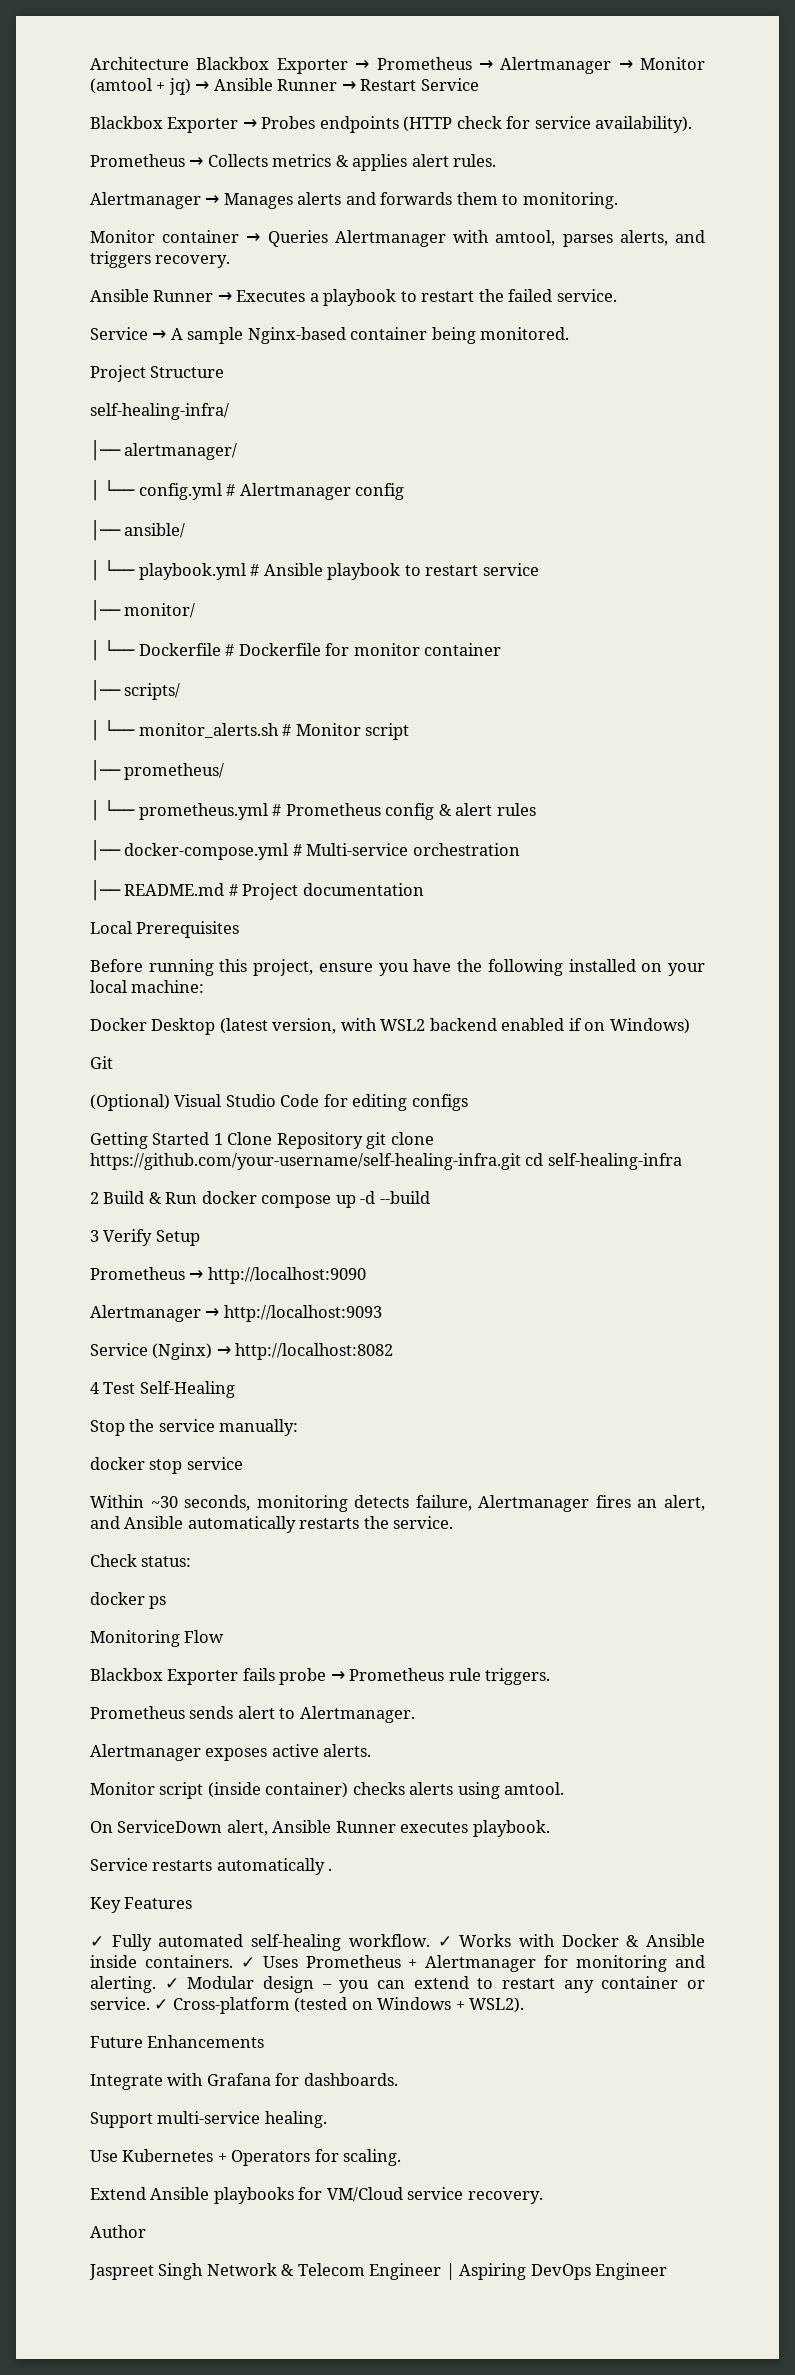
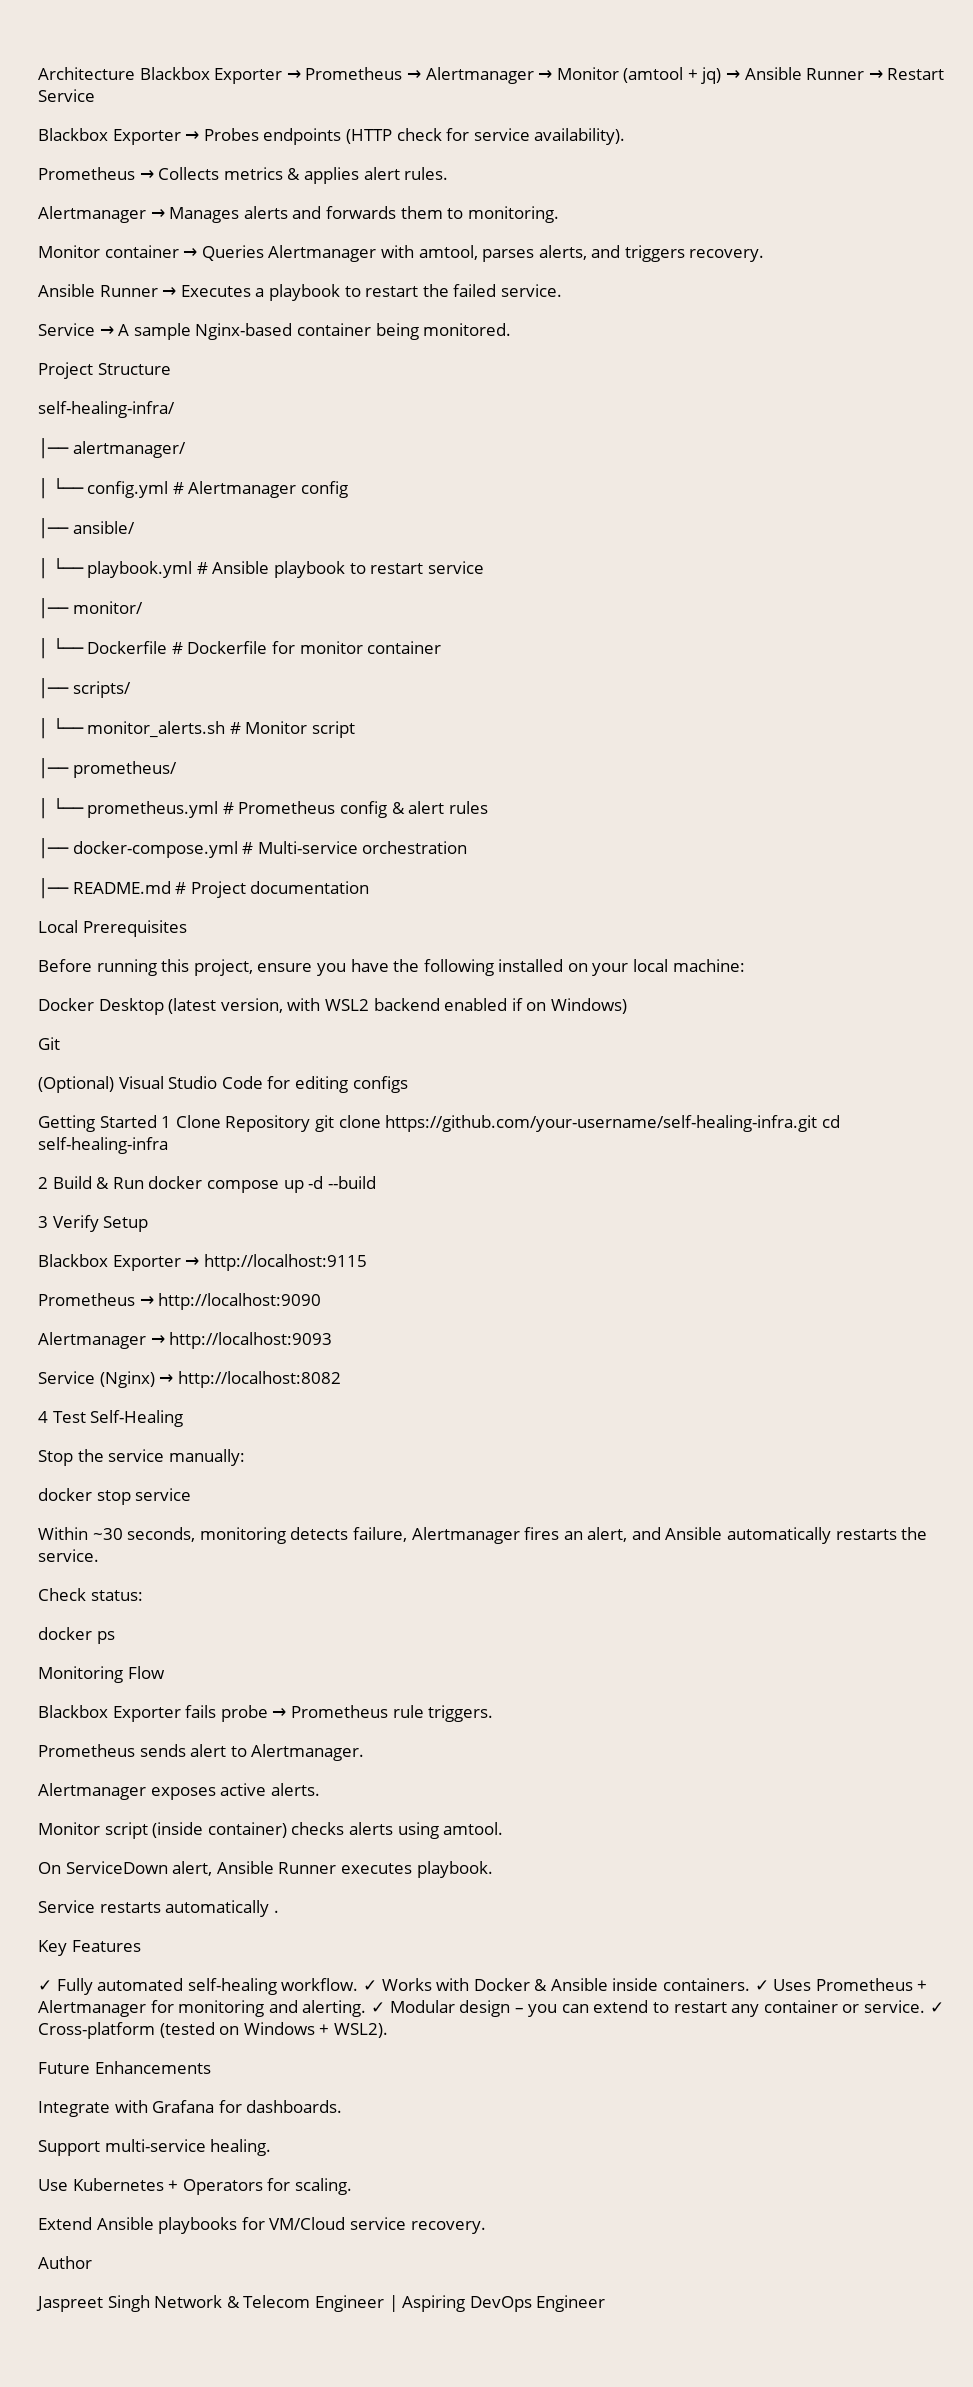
(200, 1238) none -> [38,1254,367,1271] // Blackbox Exporter → http://localhost:9115

